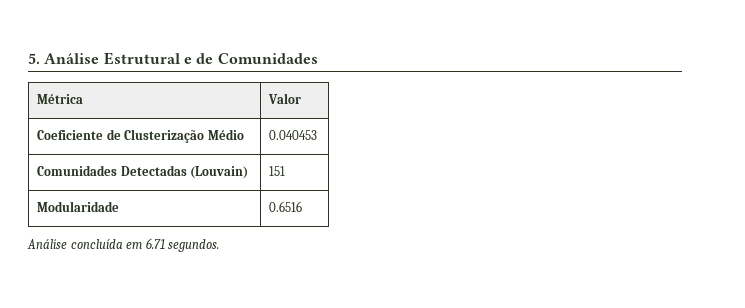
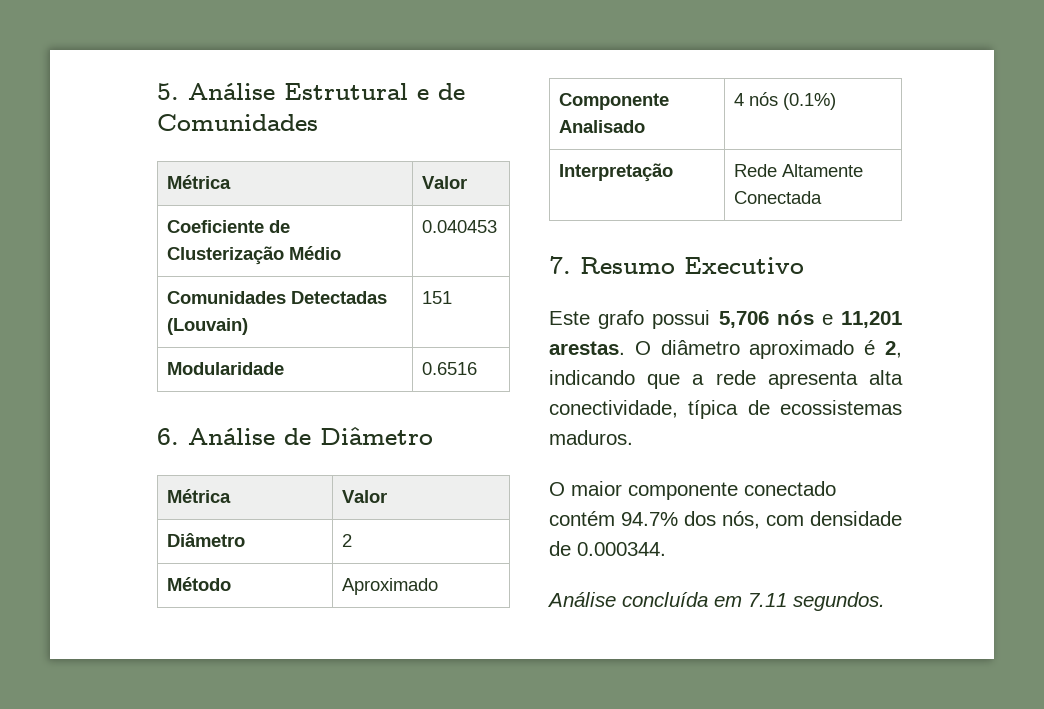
(303, 206) none -> [157,427,433,445] [167,489,232,503] [342,490,388,503] [167,533,246,547] [342,534,353,547] [167,577,232,591] [342,578,439,595] [559,93,670,110] [559,120,646,133] [734,92,837,110] [559,163,674,182] [734,164,864,177] [734,191,823,204] [549,256,804,274] [549,310,902,329] [549,340,902,359] [549,370,903,389] [549,400,902,419] [549,430,633,445] [549,481,836,500] [549,511,902,529] [549,541,666,556] // 6. Análise de Diâmetro // Métrica | Valor // Diâmetro | 2 // Método | Aproximado // Componente Analisado | 4 nós (0.1%) // Interpretação | Rede Altamente Conectada // 7. Resumo Executivo // Este grafo possui 5,706 nós e 11,201 arestas. O diâmetro aproximado é 2, indicando que a rede apresenta alta conectividade, típica de ecossistemas maduros. // O maior componente conectado contém 94.7% dos nós, com densidade de 0.000344.
[145,238,165,249] 6.71 -> [748,593,787,607] 7.11

